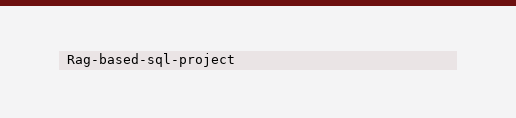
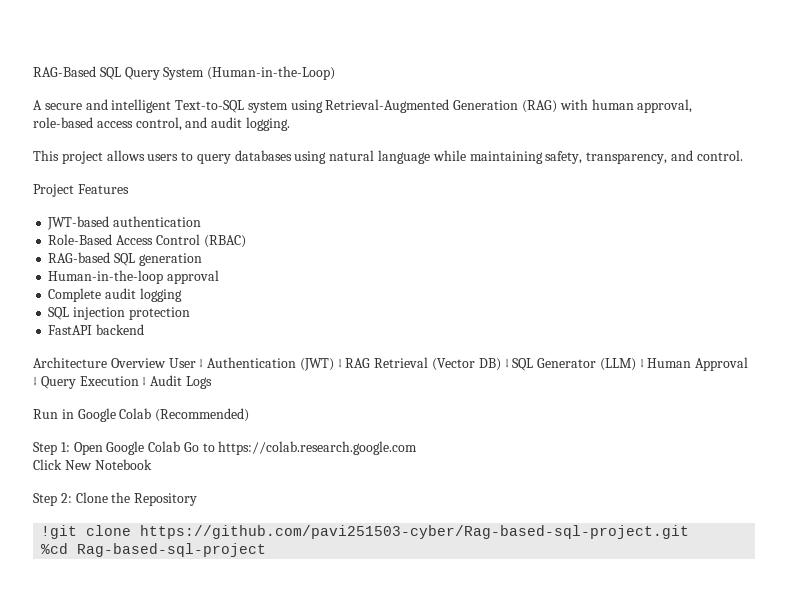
(66, 60) none -> [33,66,336,80] [33,99,693,113] [33,117,290,131] [33,150,743,164] [33,184,129,197] [47,216,202,230] [48,234,246,248] [48,252,202,266] [48,270,220,284] [48,288,182,302] [48,307,190,320] [48,324,145,335] [33,357,749,371] [33,375,212,389] [33,408,250,422] [33,441,418,455] [33,459,152,470] [33,492,198,506] [41,525,690,539] [41,543,69,554] RAG-Based SQL Query System (Human-in-the-Loop) // A secure and intelligent Text-to-SQL system using Retrieval-Augmented Generation (RAG) with human approval, role-based access control, and audit logging. // This project allows users to query databases using natural language while maintaining safety, transparency, and control. // Project Features // JWT-based authentication // Role-Based Access Control (RBAC) // RAG-based SQL generation // Human-in-the-loop approval // Complete audit logging // SQL injection protection // FastAPI backend // Architecture Overview User ↓ Authentication (JWT) ↓ RAG Retrieval (Vector DB) ↓ SQL Generator (LLM) ↓ Human Approval ↓ Query Execution ↓ Audit Logs // Run in Google Colab (Recommended) // Step 1: Open Google Colab Go to https://colab.research.google.com // Click New Notebook // Step 2: Clone the Repository // !git clone https://github.com/pavi251503-cyber/Rag-based-sql-project.git // %cd

